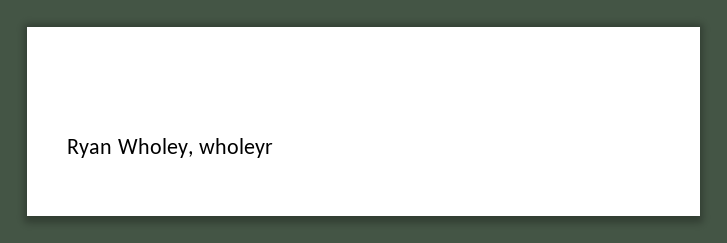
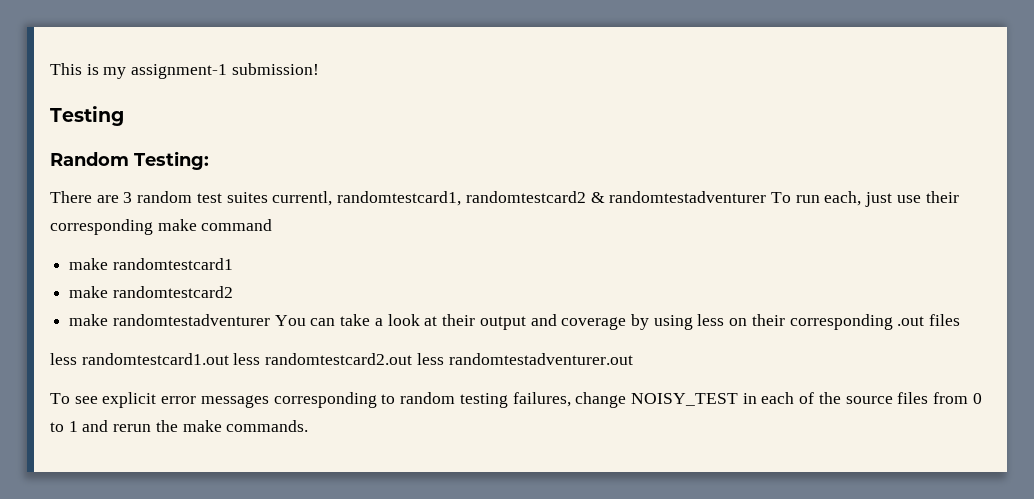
[67,138,273,158] Ryan Wholey, wholeyr -> [50,63,319,79] [50,106,124,126] [50,151,209,170] [50,191,959,207] [50,219,273,235] [69,258,233,270] [69,286,233,298] [69,314,961,330] [50,353,633,365] [50,392,982,408] [50,420,309,432] This is my assignment-1 submission! // Testing // Random Testing: // There are 3 random test suites currentl, randomtestcard1, randomtestcard2 & randomtestadventurer To run each, just use their corresponding make command // make randomtestcard1 // make randomtestcard2 // make randomtestadventurer You can take a look at their output and coverage by using less on their corresponding .out files // less randomtestcard1.out less randomtestcard2.out less randomtestadventurer.out // To see explicit error messages corresponding to random testing failures, change NOISY_TEST in each of the source files from 0 to 1 and rerun the make commands.

